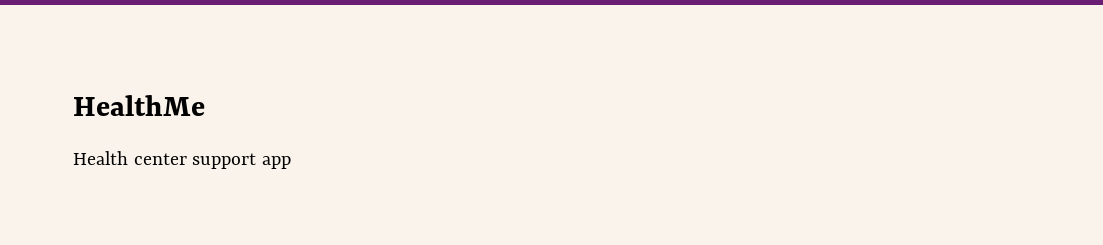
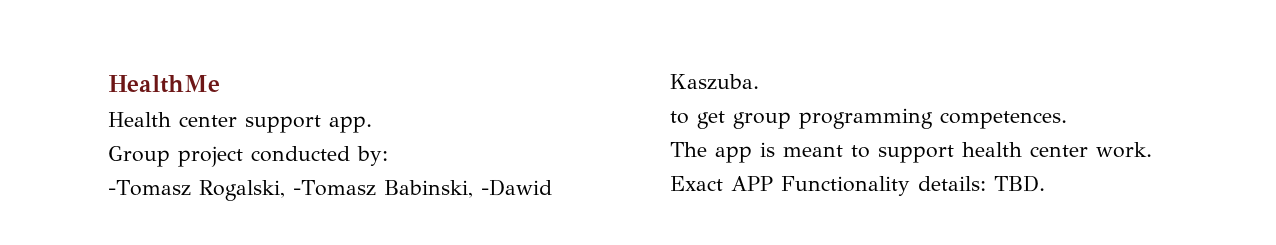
[262,156,292,169] app -> [329,116,372,133] [108,146,388,167] [108,179,552,201] [670,74,759,90] [670,108,1067,129] [670,142,1152,163] [670,175,1045,196] app. // Group project conducted by: // -Tomasz Rogalski, -Tomasz Babinski, -Dawid Kaszuba. // to get group programming competences. // The app is meant to support health center work. // Exact APP Functionality details: TBD.

